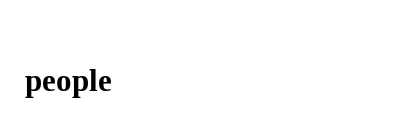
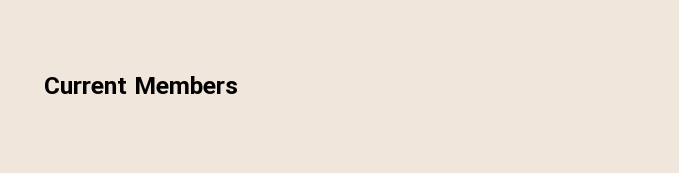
[25,69,112,98] people -> [44,76,238,94] Current Members

